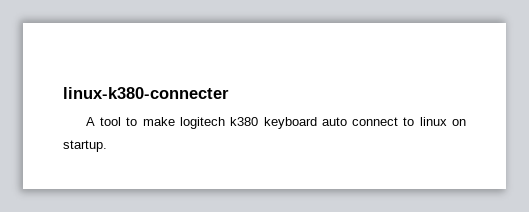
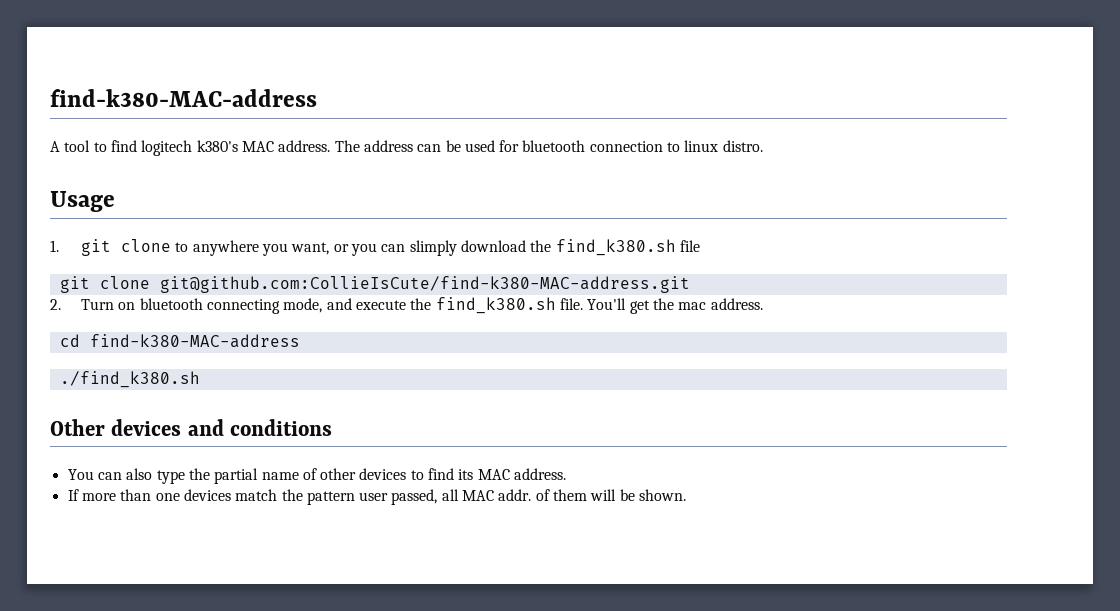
[63,87,229,99] linux-k380-connecter -> [50,89,317,107] find-k380-MAC-address
[142,117,467,129] [63,140,107,152] make logitech k380 keyboard auto connect to linux on startup. -> [110,140,763,156] [50,191,115,212] [50,239,700,256] [59,276,690,293] [50,297,763,314] [59,334,300,348] [59,371,200,388] [50,419,333,436] [67,468,567,484] [67,489,687,505] find logitech k380's MAC address. The address can be used for bluetooth connection to linux distro. // Usage // 1. git clone to anywhere you want, or you can slimply download the find_k380.sh file // git clone git@github.com:CollieIsCute/find-k380-MAC-address.git // 2. Turn on bluetooth connecting mode, and execute the find_k380.sh file. You'll get the mac address. // cd find-k380-MAC-address // ./find_k380.sh // Other devices and conditions // You can also type the partial name of other devices to find its MAC address. // If more than one devices match the pattern user passed, all MAC addr. of them will be shown.

